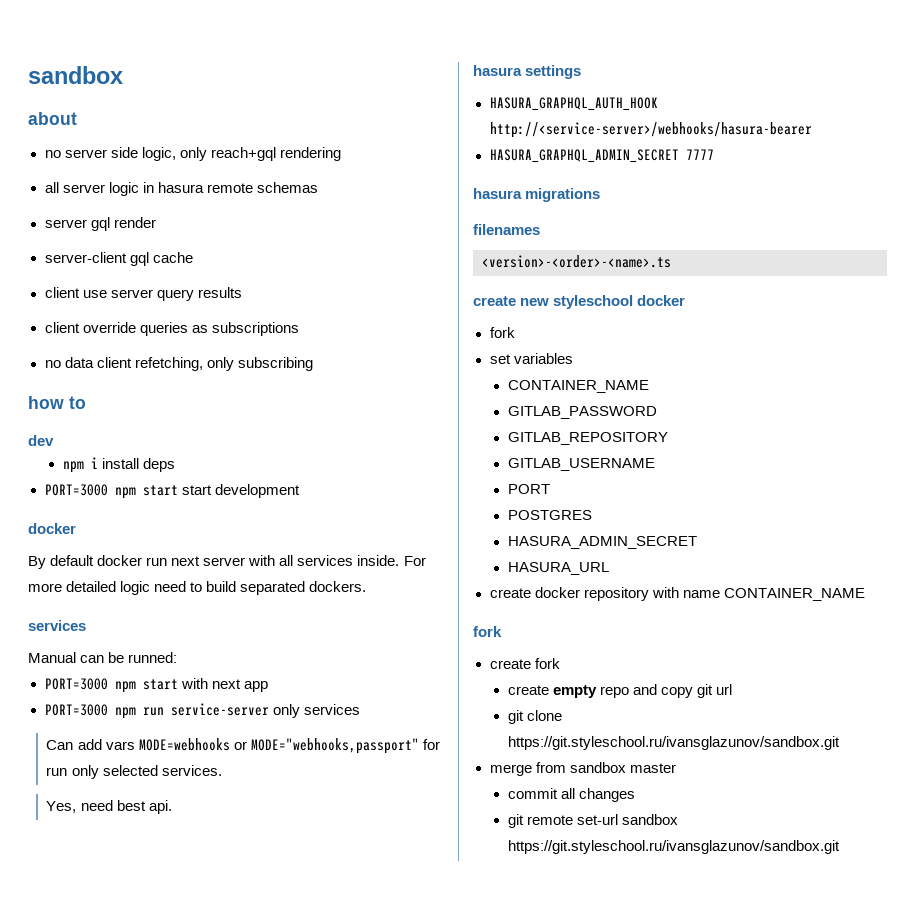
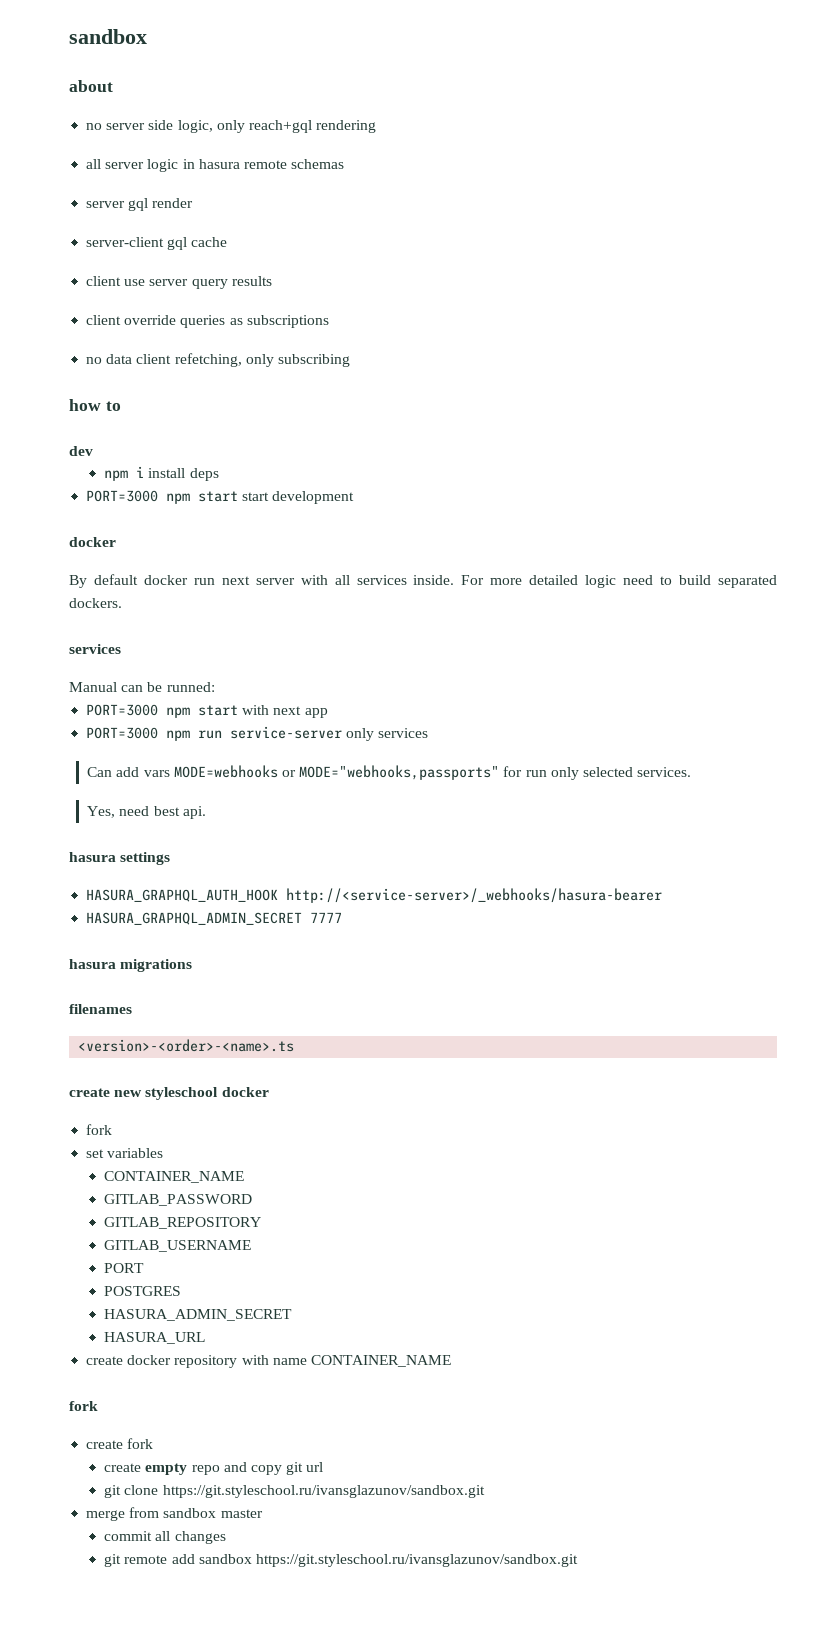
[250,738,419,754] MODE="webhooks,passport" -> [299,765,500,780] MODE="webhooks,passports"
[489,122,812,138] http://<service-server>/webhooks/hasura-bearer -> [286,888,663,903] http://<service-server>/_webhooks/hasura-bearer
[577,814,619,825] set-url -> [171,1554,195,1564] add

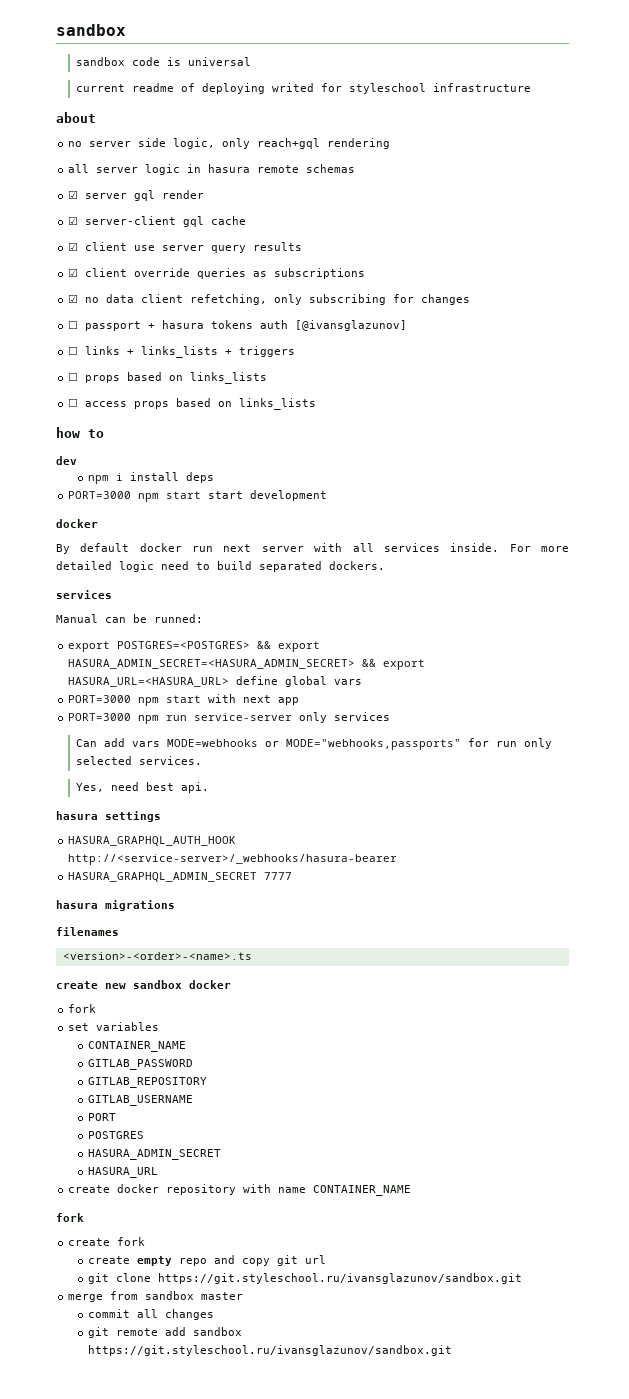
[69,29,147,44] sandbox -> [56,24,126,36] [76,57,252,66] [76,83,532,94] sandbox // sandbox code is universal // current readme of deploying writed for styleschool infrastructure
(345, 164) none -> [68,190,79,199] ☑
(194, 203) none -> [68,216,79,225] ☑
(228, 242) none -> [68,242,79,251] ☑
(272, 281) none -> [68,268,79,277] ☑
(329, 321) none -> [68,294,79,303] ☑
(350, 360) none -> [393,294,471,305] [68,320,408,331] [68,346,296,358] [68,372,268,384] [68,398,317,410] for changes // ☐ passport + hasura tokens auth [@ivansglazunov] // ☐ links + links_lists + triggers // ☐ props based on links_lists // ☐ access props based on links_lists
(215, 687) none -> [68,641,321,652] [68,659,426,670] [68,676,363,687] // export POSTGRES=<POSTGRES> && export HASURA_ADMIN_SECRET=<HASURA_ADMIN_SECRET> && export HASURA_URL=<HASURA_URL> define global vars
[145,1087,219,1100] styleschool -> [133,980,182,989] sandbox

